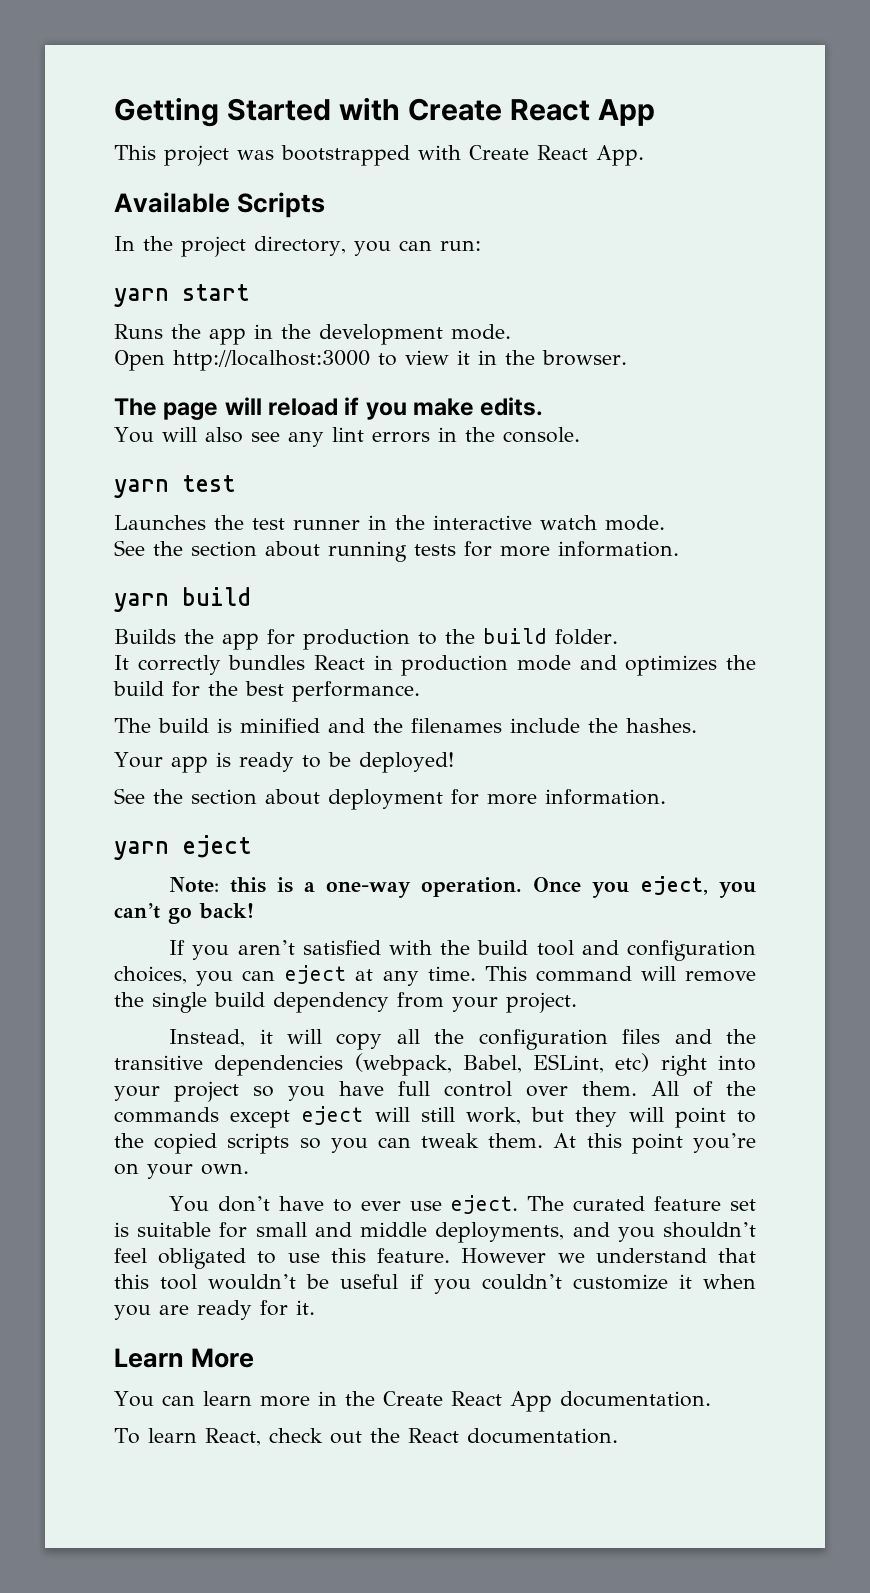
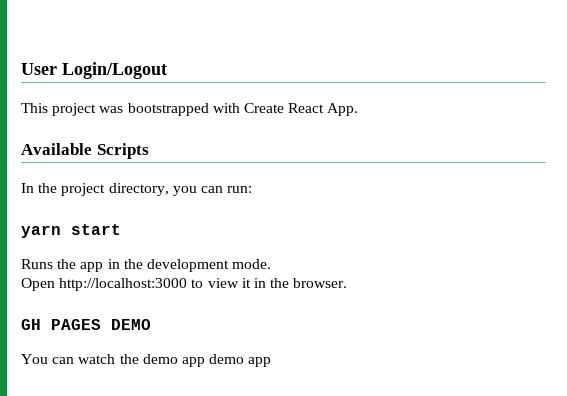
[114,97,655,127] Getting Started with Create React App -> [21,62,167,79] User Login/Logout
[114,397,544,420] [114,427,580,447] [114,475,235,498] [114,515,665,531] [114,540,679,562] [114,587,251,612] [114,628,618,650] [114,655,756,676] [113,681,420,702] [114,718,697,733] [114,752,454,773] [114,788,666,810] [114,835,251,860] [169,876,756,898] [114,903,254,924] [169,940,756,961] [114,965,757,986] [114,992,577,1013] [169,1029,756,1050] [114,1053,756,1076] [114,1081,756,1102] [114,1106,756,1128] [114,1133,756,1154] [114,1163,249,1179] [169,1195,756,1214] [114,1222,756,1243] [114,1248,756,1269] [114,1274,757,1294] [114,1300,315,1320] [114,1348,255,1368] [114,1391,711,1412] [114,1428,618,1446] The page will reload if you make edits. // You will also see any lint errors in the console. // yarn test // Launches the test runner in the interactive watch mode. // See the section about running tests for more information. // yarn build // Builds the app for production to the build folder. // It correctly bundles React in production mode and optimizes the build for the best performance. // The build is minified and the filenames include the hashes. // Your app is ready to be deployed! // See the section about deployment for more information. // yarn eject // Note: this is a one-way operation. Once you eject, you can’t go back! // If you aren’t satisfied with the build tool and configuration choices, you can eject at any time. This command will remove the single build dependency from your project. // Instead, it will copy all the configuration files and the transitive dependencies (webpack, Babel, ESLint, etc) right into your project so you have full control over them. All of the commands except eject will still work, but they will point to the copied scripts so you can tweak them. At this point you’re on your own. // You don’t have to ever use eject. The curated feature set is suitable for small and middle deployments, and you shouldn’t feel obligated to use this feature. However we understand that this tool wouldn’t be useful if you couldn’t customize it when you are ready for it. // Learn More // You can learn more in the Create React App documentation. // To learn React, check out the React documentation. -> [21,319,151,330] [21,354,272,367] GH PAGES DEMO // You can watch the demo app demo app

